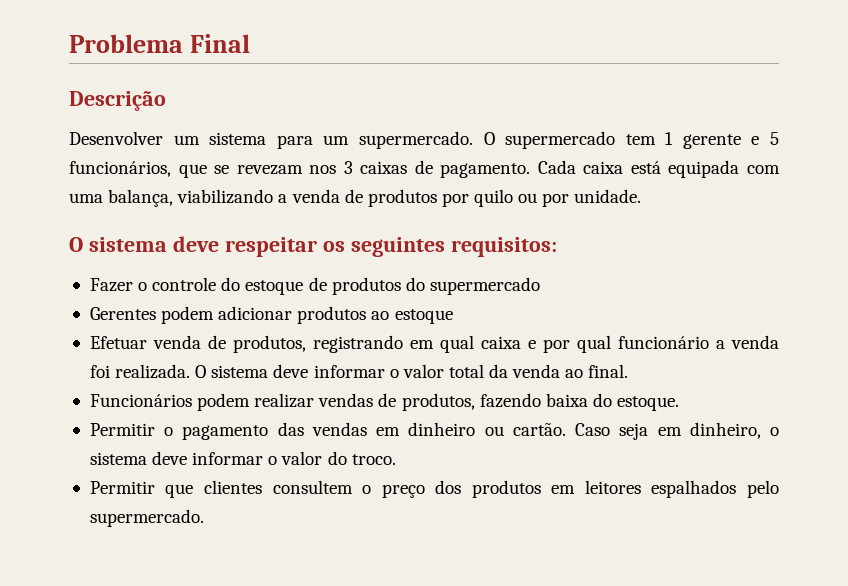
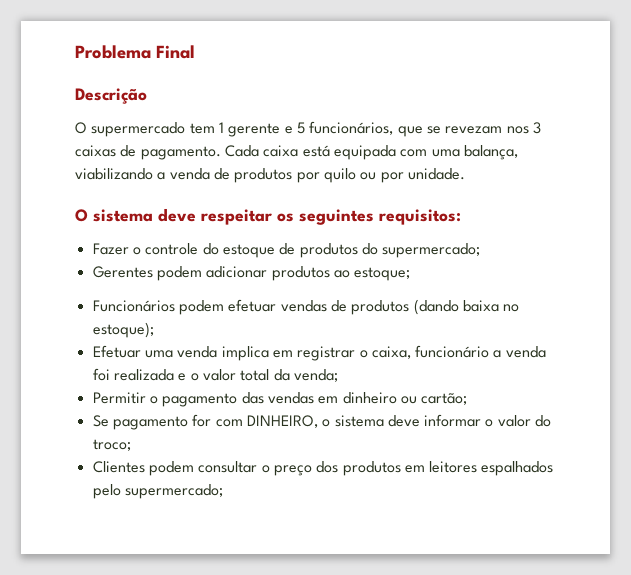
[69,131,473,149] Desenvolver um sistema para um supermercado. -> (147, 96) none
[429,277,540,295] supermercado -> [382,243,481,258] supermercado;
[394,309,453,324] [89,335,779,353] [89,364,629,379] [89,393,680,411] estoque // Efetuar venda de produtos, registrando em qual caixa e por qual funcionário a venda foi realizada. O sistema deve informar o valor total da venda ao final. // Funcionários podem realizar vendas de produtos, fazendo baixa do estoque. -> [354,267,411,281] [92,299,520,315] [92,322,154,338] [92,345,546,361] [92,368,338,382] estoque; // Funcionários podem efetuar vendas de produtos (dando baixa no estoque); // Efetuar uma venda implica em registrar o caixa, funcionário a venda foi realizada e o valor total da venda;
[512,422,761,440] cartão. Caso seja em dinheiro, -> [421,393,468,405] [92,414,318,430] cartão; // Se pagamento for com DINHEIRO,
[351,454,396,465] [89,480,353,498] troco. // Permitir que clientes consultem -> [92,439,131,451] [92,461,258,476] troco; // Clientes podem consultar
[89,509,204,527] supermercado. -> [124,484,223,499] supermercado;

